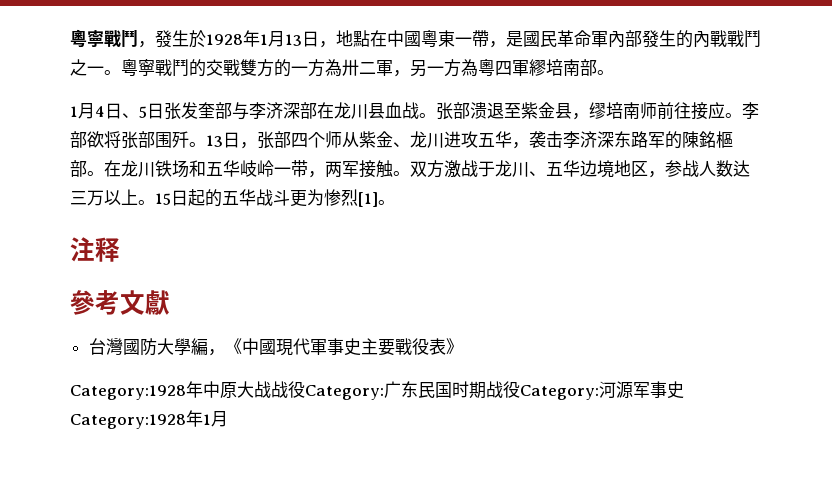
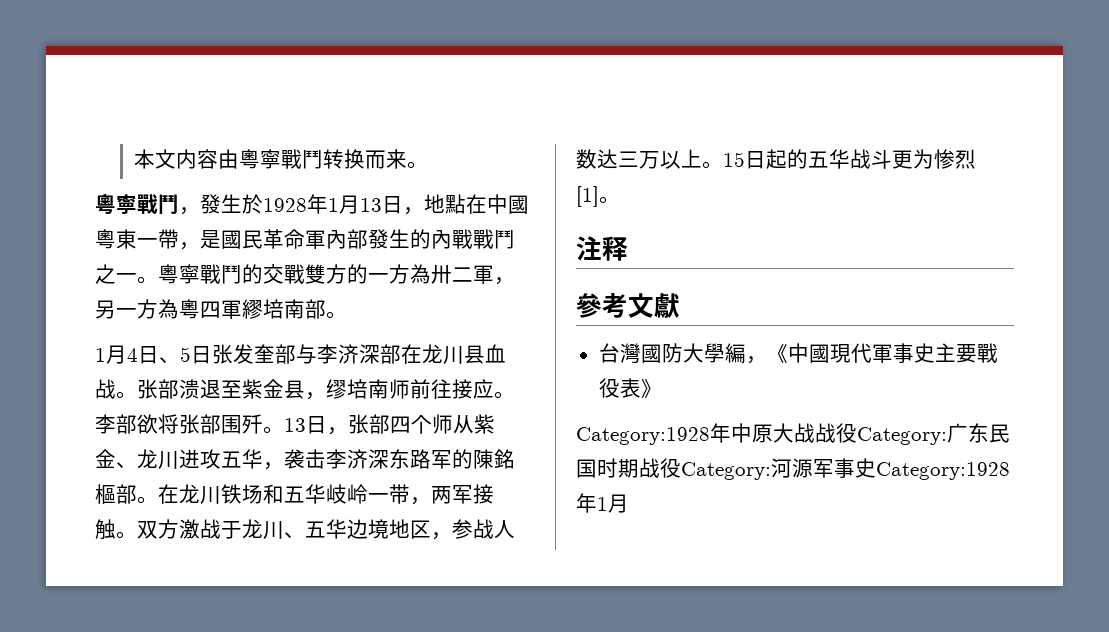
(70, 38) none -> [133,149,428,169] 本文内容由粵寧戰鬥转换而来。 //

